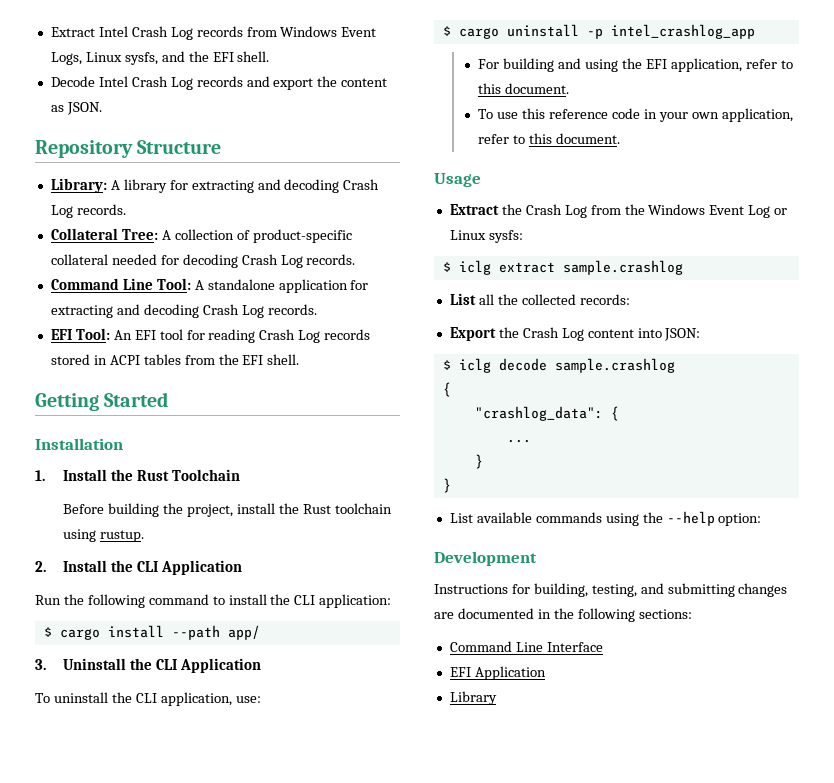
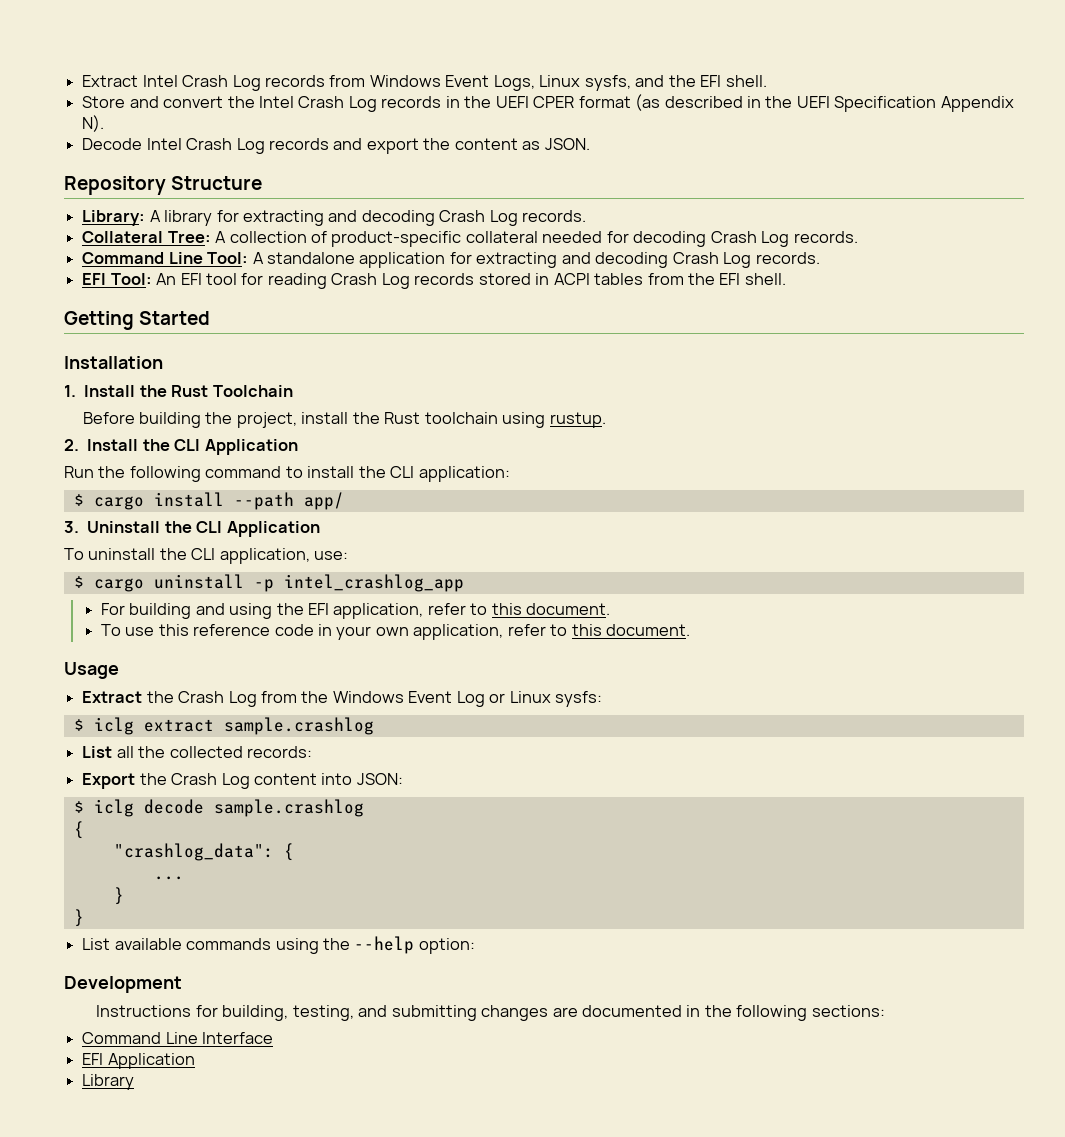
(270, 56) none -> [82,94,1014,112] [82,115,105,132] // Store and convert the Intel Crash Log records in the UEFI CPER format (as described in the UEFI Specification Appendix N).

